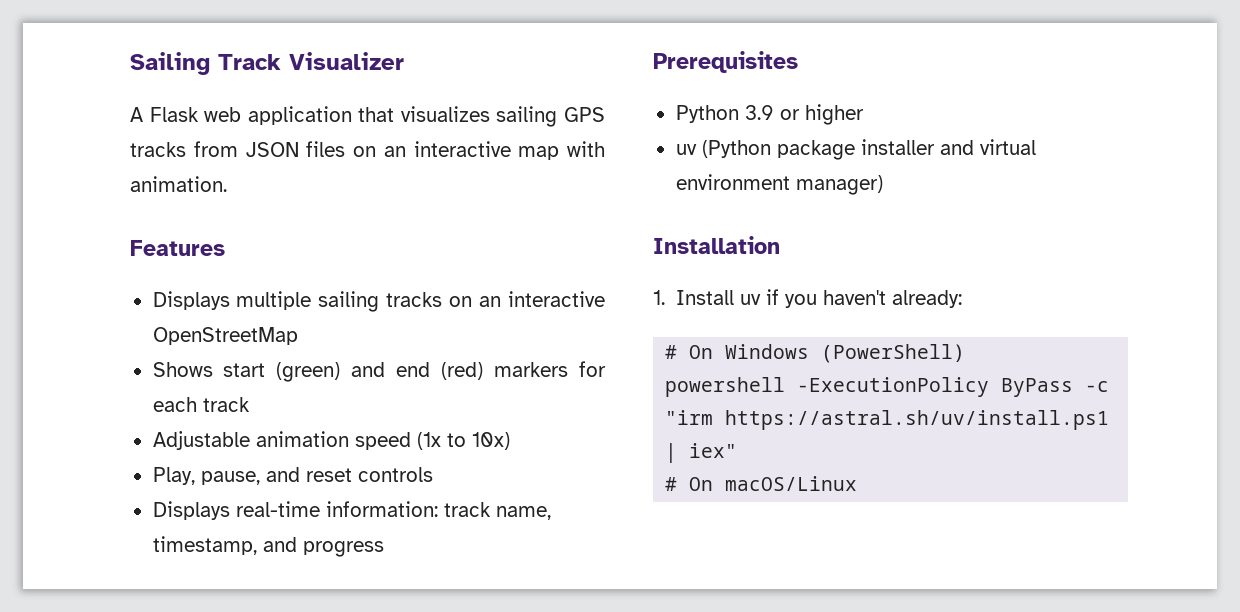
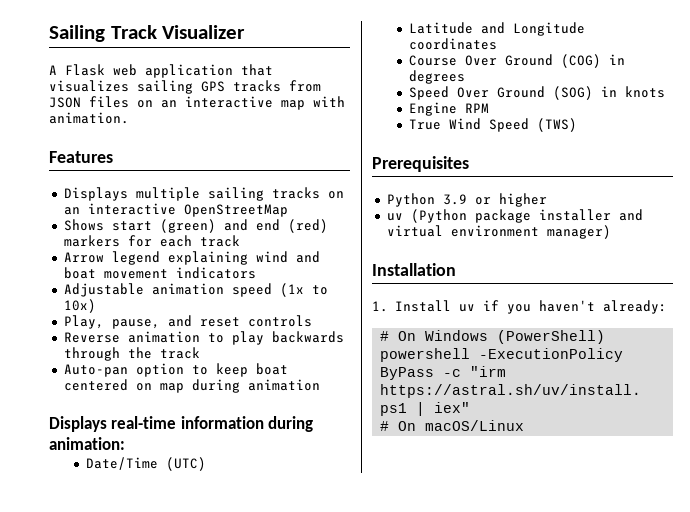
(250, 404) none -> [63,251,320,265] [63,267,256,279] // Arrow legend explaining wind and boat movement indicators
[152,501,551,520] [152,536,384,557] Displays real-time information: track name, timestamp, and progress -> [63,331,344,345] [63,347,200,361] [63,363,288,377] [63,379,320,393] [49,416,314,432] [49,437,125,450] [86,457,207,471] [409,22,586,36] [409,38,498,50] [409,54,626,68] [409,70,466,84] [409,86,666,100] [409,102,490,116] [409,118,578,132] Reverse animation to play backwards through the track // Auto-pan option to keep boat centered on map during animation // Displays real-time information during animation: // Date/Time (UTC) // Latitude and Longitude coordinates // Course Over Ground (COG) in degrees // Speed Over Ground (SOG) in knots // Engine RPM // True Wind Speed (TWS)

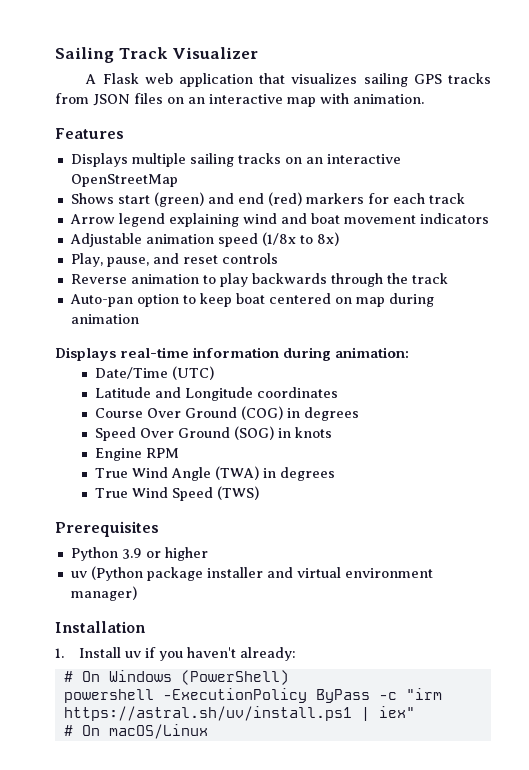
[279,283,328,297] [63,299,96,313] (1x to 10x) -> [261,232,339,246] (1/8x to 8x)
(490, 108) none -> [94,466,335,481] // True Wind Angle (TWA) in degrees

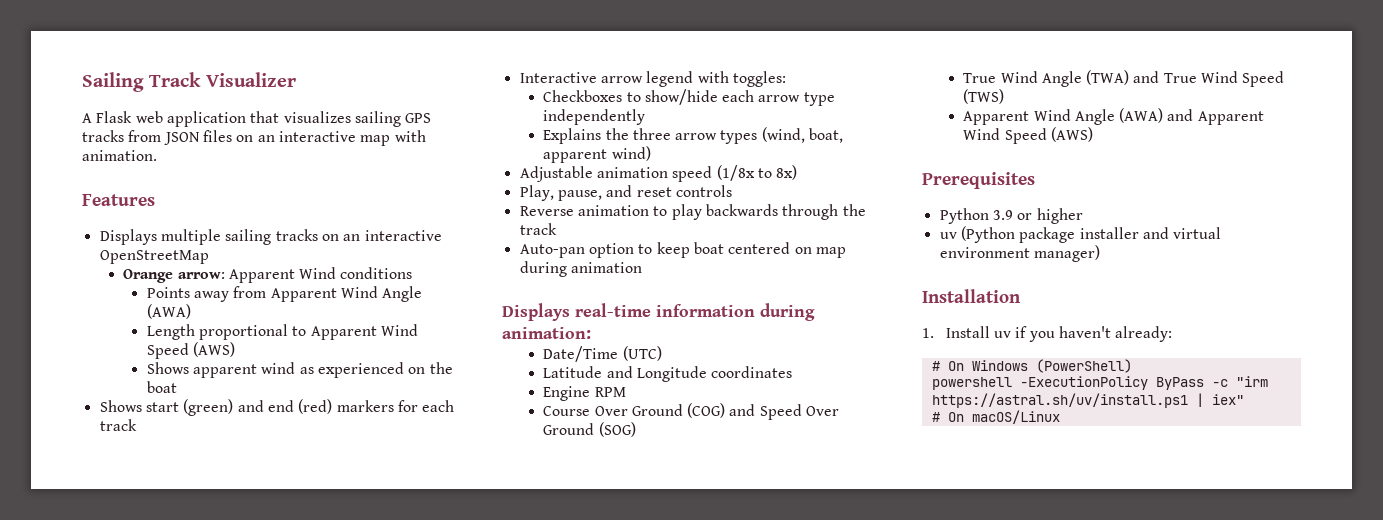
(178, 180) none -> [123,267,413,283] [146,286,423,302] [146,304,191,319] [146,324,419,340] [146,342,236,359] [146,362,453,378] [146,381,177,393] // Orange arrow: Apparent Wind conditions // Points away from Apparent Wind Angle (AWA) // Length proportional to Apparent Wind Speed (AWS) // Shows apparent wind as experienced on the boat
[69,213,489,227] Arrow legend explaining wind and boat movement indicators -> [519,71,786,87] [543,89,835,106] [543,109,646,125] [543,127,844,144] [543,146,651,163] Interactive arrow legend with toggles: // Checkboxes to show/hide each arrow type independently // Explains the three arrow types (wind, boat, apparent wind)
(338, 392) none -> [543,386,626,401] // Engine RPM
[286,407,359,421] in degrees // -> [729,404,756,416] and
[277,427,332,438] [94,448,179,461] in knots // Engine RPM -> (636, 429) none
[262,467,335,481] in degrees // -> [1133,71,1160,83] and
(259, 493) none -> [963,108,1264,125] [963,127,1093,144] // Apparent Wind Angle (AWA) and Apparent Wind Speed (AWS)

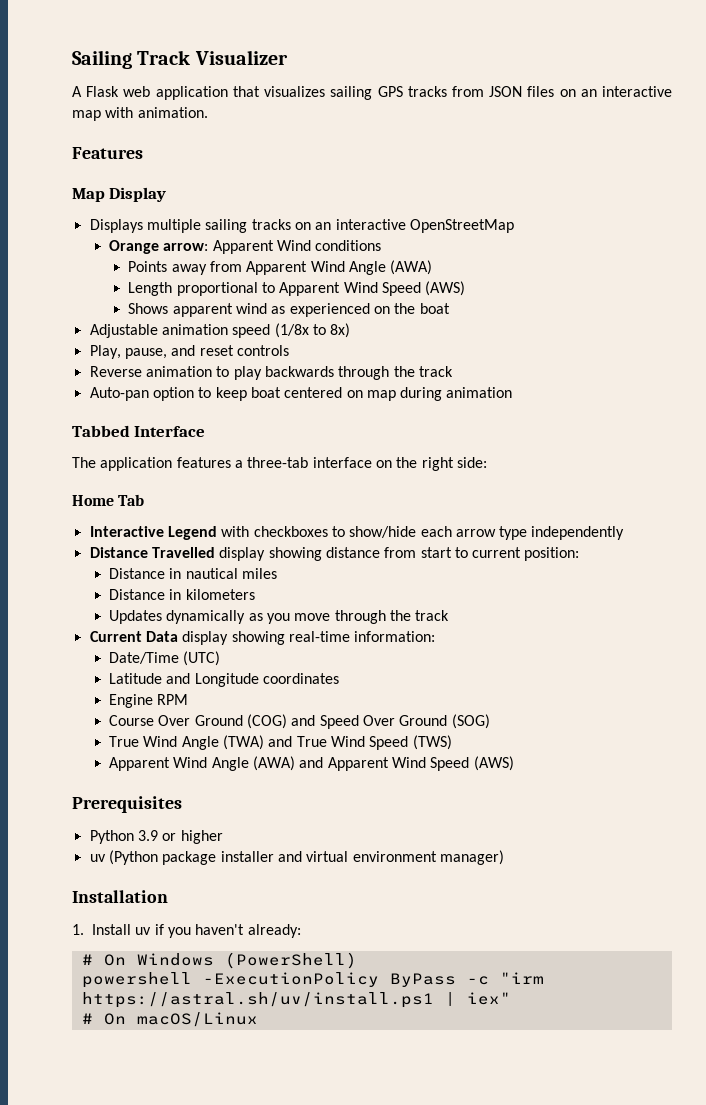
(155, 200) none -> [72,187,167,202] // Map Display
[99,399,455,416] [99,419,137,431] [519,71,786,87] [543,89,835,106] [543,109,646,125] [543,127,844,144] [543,146,651,163] // Shows start (green) and end (red) markers for each track // Interactive arrow legend with toggles: // Checkboxes to show/hide each arrow type independently // Explains the three arrow types (wind, boat, apparent wind) -> (450, 308) none
[502,303,815,321] [502,327,591,339] Displays real-time information during animation: -> [72,425,206,437] [72,457,487,471] [72,494,145,506] [89,526,625,540] [89,547,580,561] [108,568,277,579] [108,589,255,600] [108,610,450,624] [89,631,436,645] Tabbed Interface // The application features a three-tab interface on the right side: // Home Tab // Interactive Legend with checkboxes to show/hide each arrow type independently // Distance Travelled display showing distance from start to current position: // Distance in nautical miles // Distance in kilometers // Updates dynamically as you move through the track // Current Data display showing real-time information:

